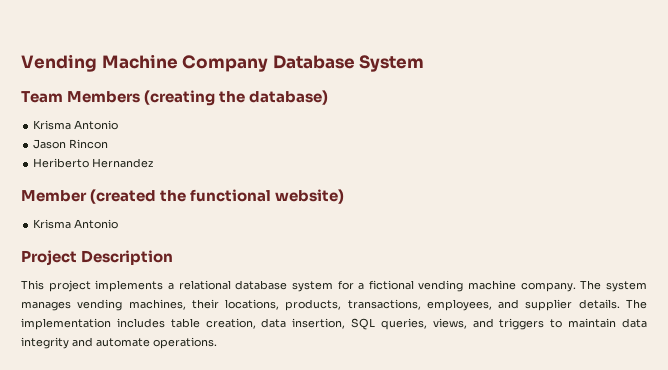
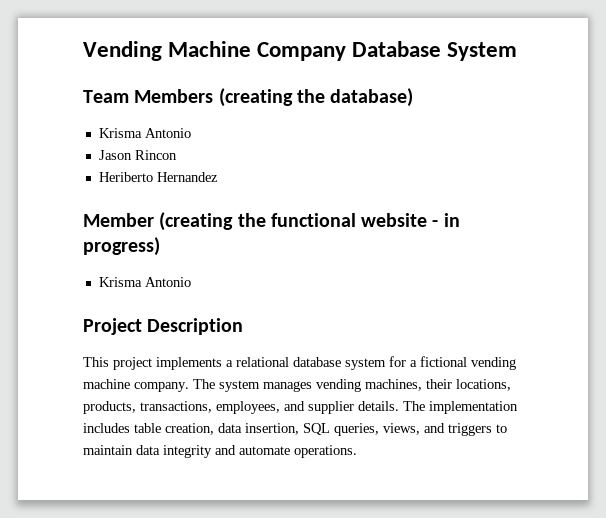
[90,189,157,204] (created -> [159,212,234,231] (creating
[275,189,345,204] website) -> [361,213,460,227] [83,237,160,256] website - in progress)

